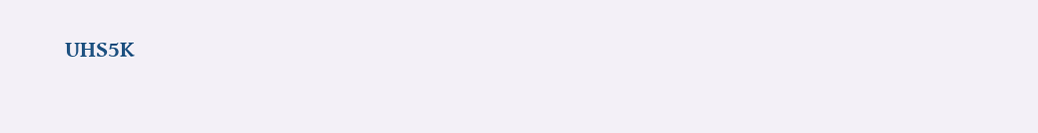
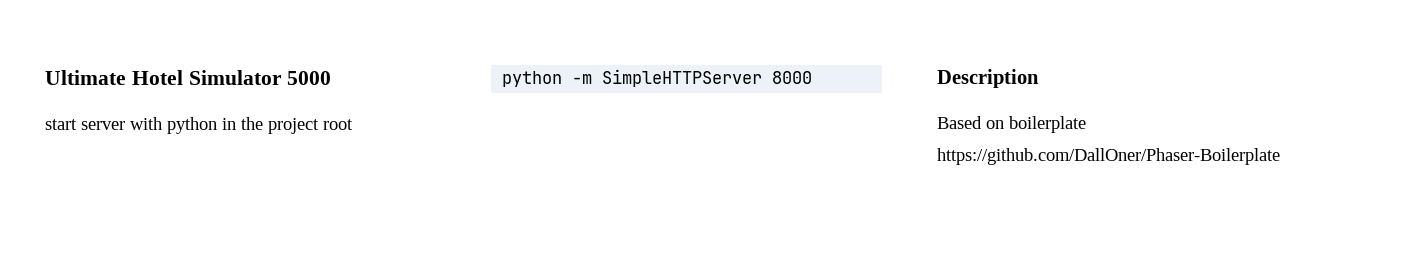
[64,42,135,57] UHS5K -> [45,70,332,85] [45,117,353,134] [502,69,813,87] [937,69,1039,88] [937,116,1086,133] [937,148,1280,165] Ultimate Hotel Simulator 5000 // start server with python in the project root // python -m SimpleHTTPServer 8000 // Description // Based on boilerplate https://github.com/DallOner/Phaser-Boilerplate

